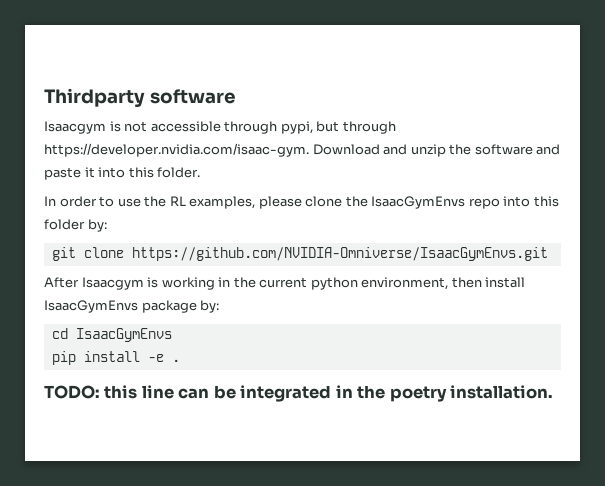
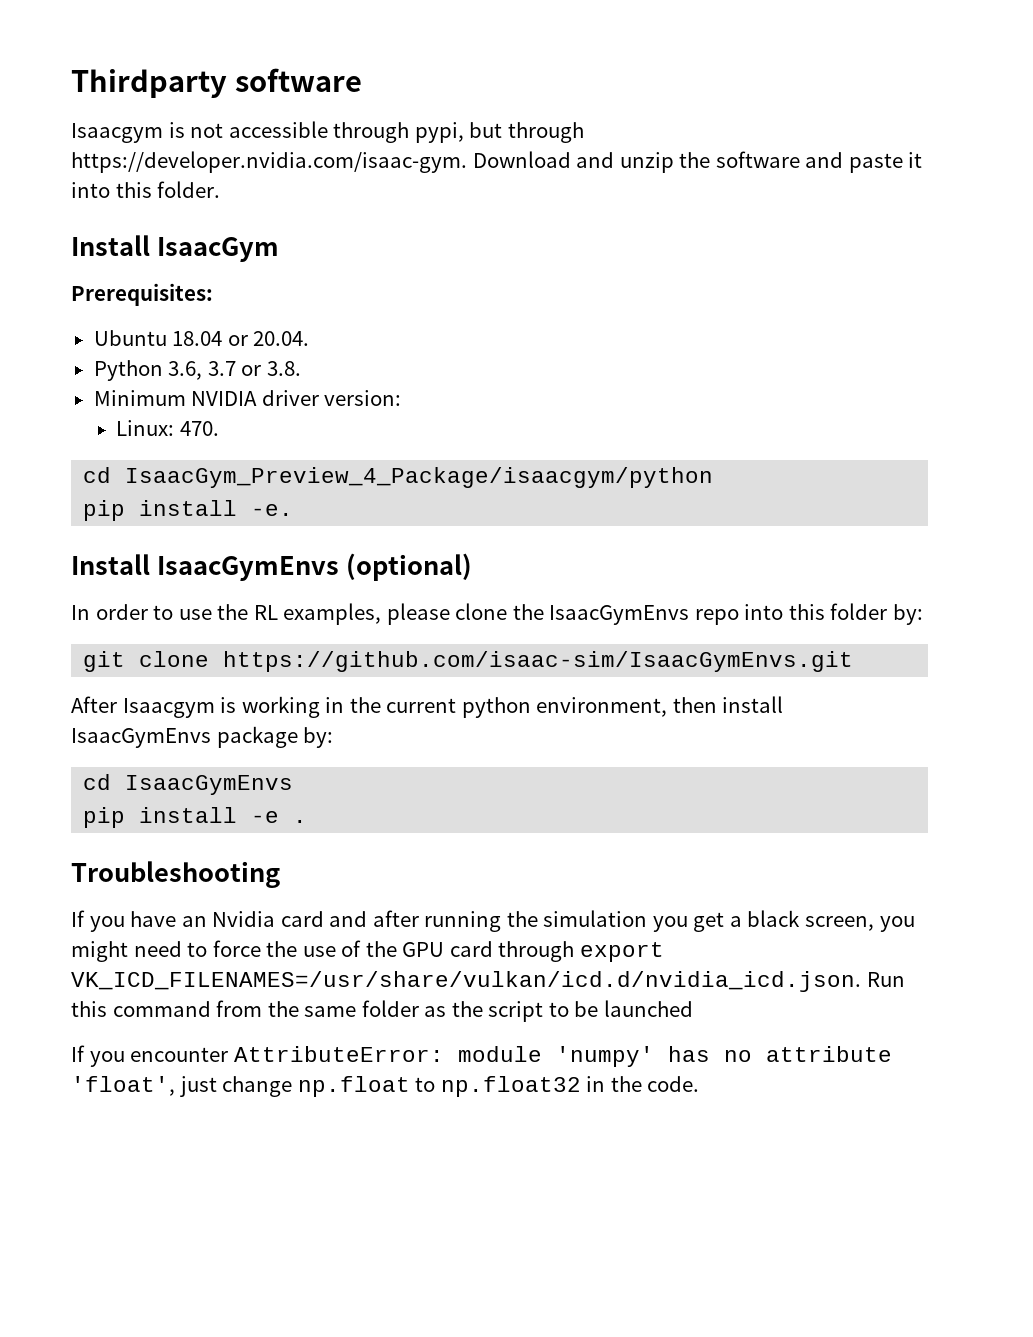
(201, 172) none -> [71,235,279,262] [71,283,213,306] [93,330,310,346] [93,360,301,381] [93,390,402,406] [116,420,219,436] [83,467,714,488] [83,500,294,521] [71,553,472,581] // Install IsaacGym // Prerequisites: // Ubuntu 18.04 or 20.04. // Python 3.6, 3.7 or 3.8. // Minimum NVIDIA driver version: // Linux: 470. // cd IsaacGym_Preview_4_Package/isaacgym/python // pip install -e. // Install IsaacGymEnvs (optional)
[131,247,548,261] https://github.com/NVIDIA-Omniverse/IsaacGymEnvs.git -> [223,651,854,672] https://github.com/isaac-sim/IsaacGymEnvs.git
[44,385,554,402] TODO: this line can be integrated in the poetry installation. -> [71,861,280,888] [71,910,915,932] [71,940,664,962] [71,971,905,992] [71,1000,693,1022] [71,1045,892,1067] [71,1076,700,1097] Troubleshooting // If you have an Nvidia card and after running the simulation you get a black screen, you might need to force the use of the GPU card through export VK_ICD_FILENAMES=/usr/share/vulkan/icd.d/nvidia_icd.json. Run this command from the same folder as the script to be launched // If you encounter AttributeError: module 'numpy' has no attribute 'float', just change np.float to np.float32 in the code.

